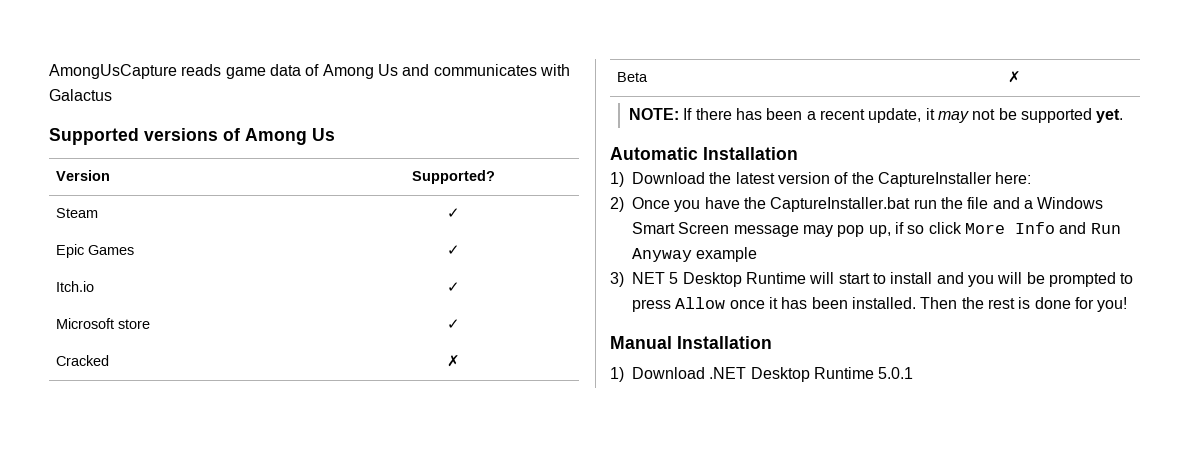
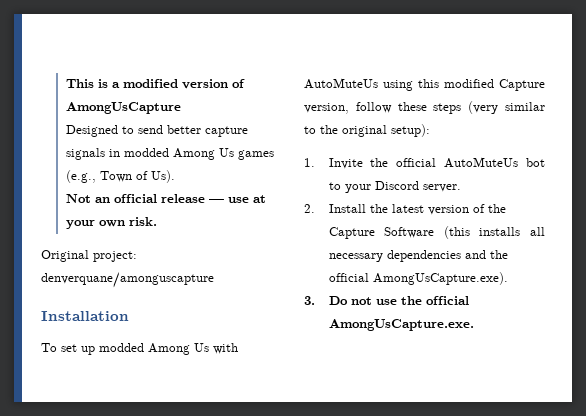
[49,64,570,79] [49,89,112,101] [49,128,335,145] [55,170,110,181] [412,170,495,184] [55,208,98,218] [447,208,460,218] [55,244,134,258] [447,245,460,255] [55,281,94,292] [447,282,460,292] [55,318,150,329] [447,319,460,329] [55,355,109,366] [447,355,460,367] [616,72,648,82] [1008,71,1021,83] [629,108,1124,123] [610,147,798,160] [610,172,705,187] AmongUsCapture reads game data of Among Us and communicates with Galactus // Supported versions of Among Us // Version | Supported? // Steam | ✓ // Epic Games | ✓ // Itch.io | ✓ // Microsoft store | ✓ // Cracked | ✗ // Beta | ✗ // NOTE: If there has been a recent update, it may not be supported yet. // Automatic Installation // 1) Download -> [65,79,245,89] [65,102,181,114] [65,125,248,137] [65,148,274,160] [65,170,175,183] [65,194,266,203] [65,217,157,229] [41,250,137,262] [41,272,214,288] [41,311,129,321] [41,343,238,355] [304,78,545,91] [304,101,545,114] [304,124,430,137] [304,157,545,169] [328,181,461,193] [304,204,366,213] This is a modified version of AmongUsCapture // Designed to send better capture signals in modded Among Us games (e.g., Town of Us). // Not an official release — use at your own risk. // Original project: denverquane/amonguscapture // Installation // To set up modded Among Us with AutoMuteUs using this modified Capture version, follow these steps (very similar to the original setup): // 1. Invite the official AutoMuteUs bot to your Discord server. // 2. Install
[877,172,1032,187] [610,197,1104,212] [632,222,1121,237] [632,247,758,262] [610,272,1134,287] [632,297,1128,312] [610,336,772,349] [610,367,914,382] CaptureInstaller here: // 2) Once you have the CaptureInstaller.bat run the file and a Windows Smart Screen message may pop up, if so click More Info and Run Anyway example // 3) NET 5 Desktop Runtime will start to install and you will be prompted to press Allow once it has been installed. Then the rest is done for you! // Manual Installation // 1) Download .NET Desktop Runtime 5.0.1 -> [328,226,545,239] [328,250,508,262] [328,272,508,285] [304,296,469,305] [328,319,474,331] Capture Software (this installs all necessary dependencies and the official AmongUsCapture.exe). // 3. Do not use the official AmongUsCapture.exe.

